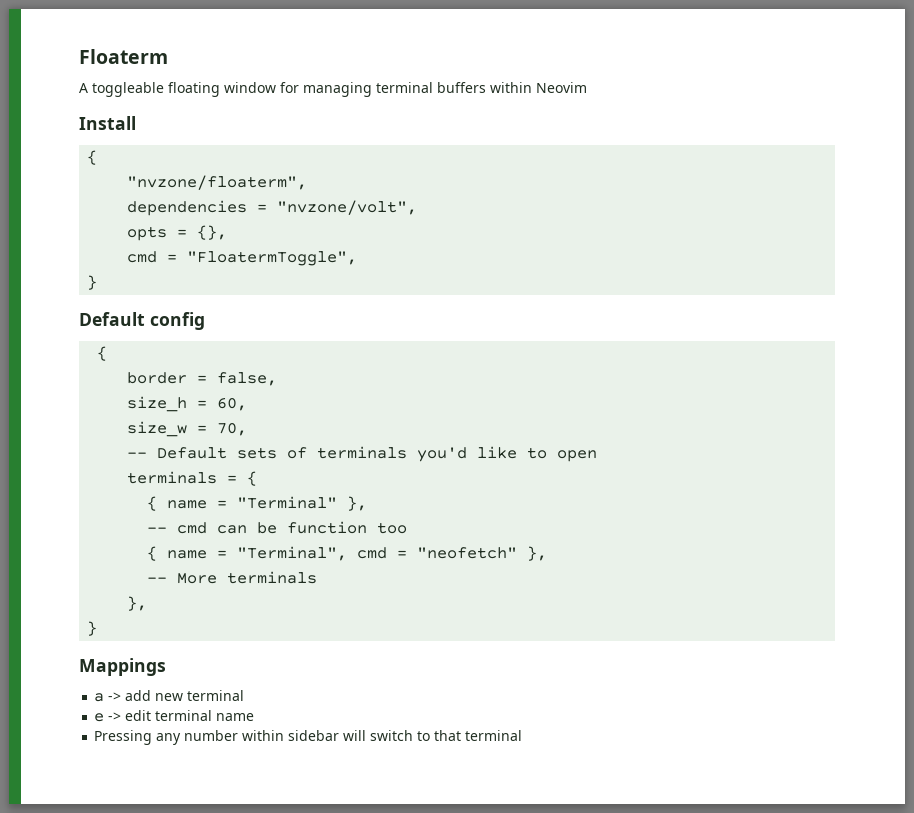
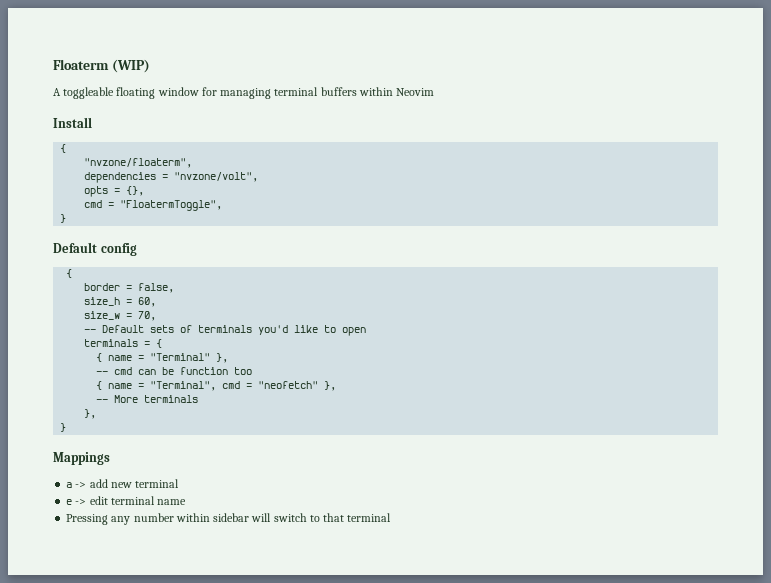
(168, 56) none -> [111,59,150,73] (WIP)

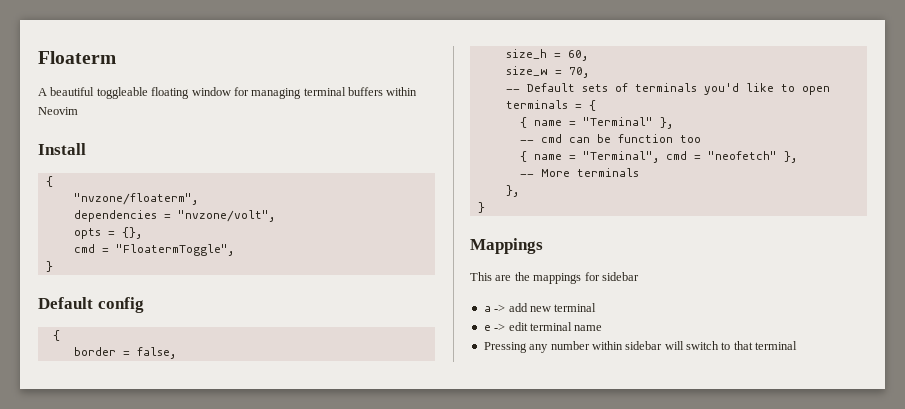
[111,59,150,73] (WIP) -> (116, 57) none
(61, 92) none -> [50,87,95,96] beautiful
(110, 458) none -> [470,272,639,284] // This are the mappings for sidebar

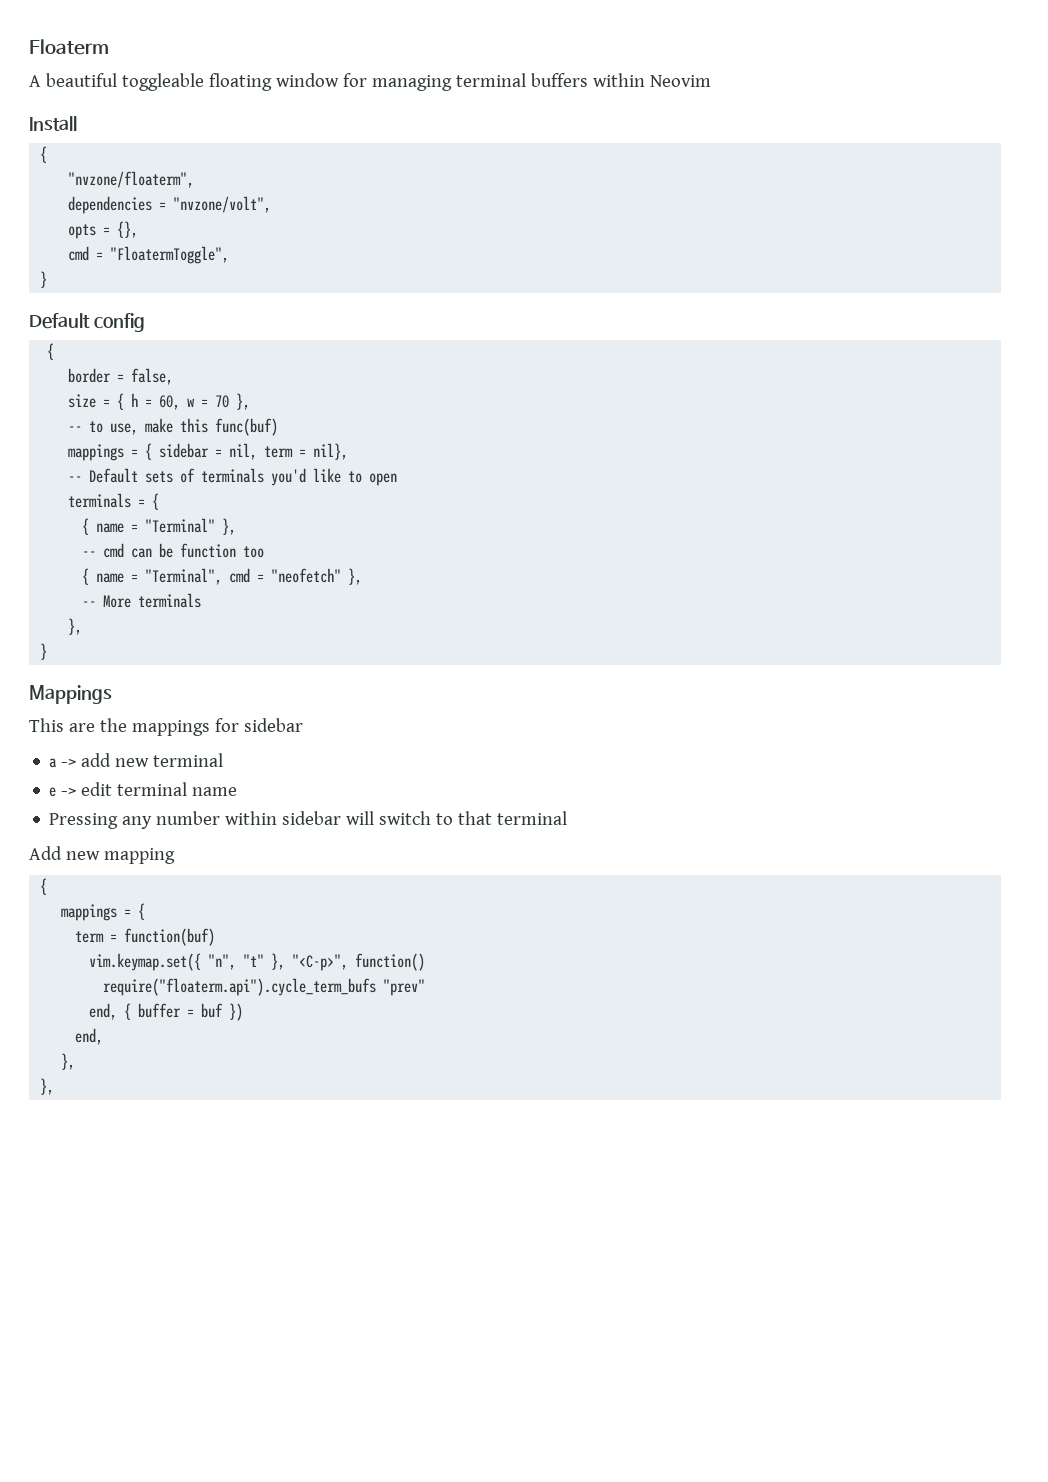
[505,49,588,61] [505,66,589,78] size_h = 60, // size_w = 70, -> [68,393,251,410] [68,418,279,436] [68,443,349,461] size = { h = 60, w = 70 }, // -- to use, make this func(buf) // mappings = { sidebar = nil, term = nil},
(798, 345) none -> [29,846,175,864] [40,878,48,895] [61,903,146,921] [75,928,216,946] [89,953,426,971] [103,978,426,996] [89,1003,244,1021] [75,1028,104,1045] [61,1053,76,1070] [40,1078,55,1095] // Add new mapping // { // mappings = { // term = function(buf) // vim.keymap.set({ "n", "t" }, "<C-p>", function() // require("floaterm.api").cycle_term_bufs "prev" // end, { buffer = buf }) // end, // }, // },

